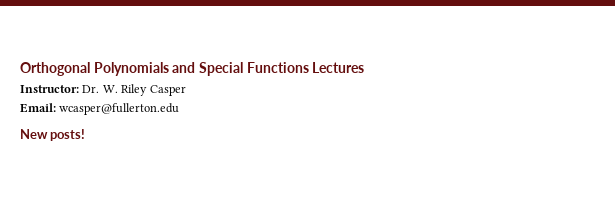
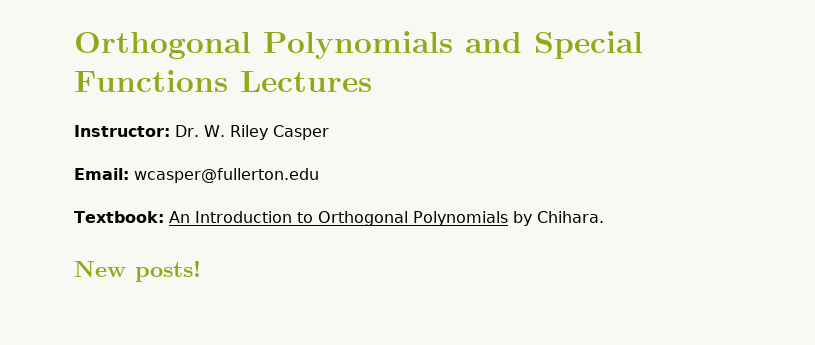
(180, 109) none -> [74,211,604,226] // Textbook: An Introduction to Orthogonal Polynomials by Chihara.

